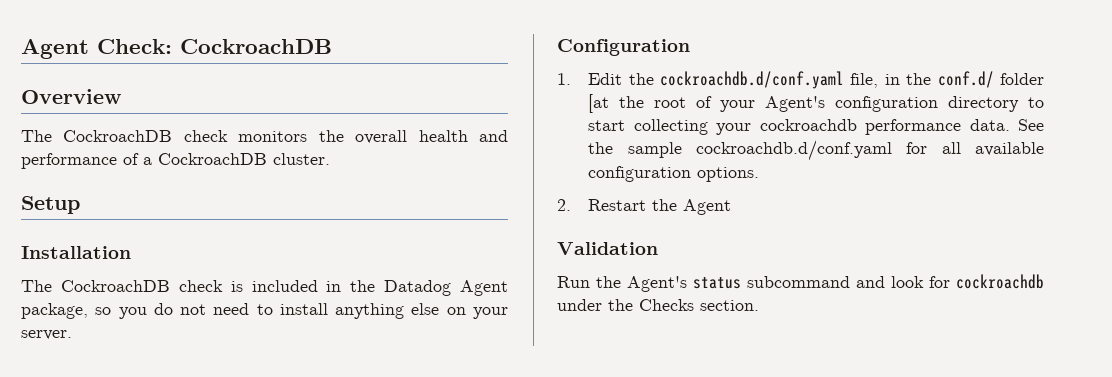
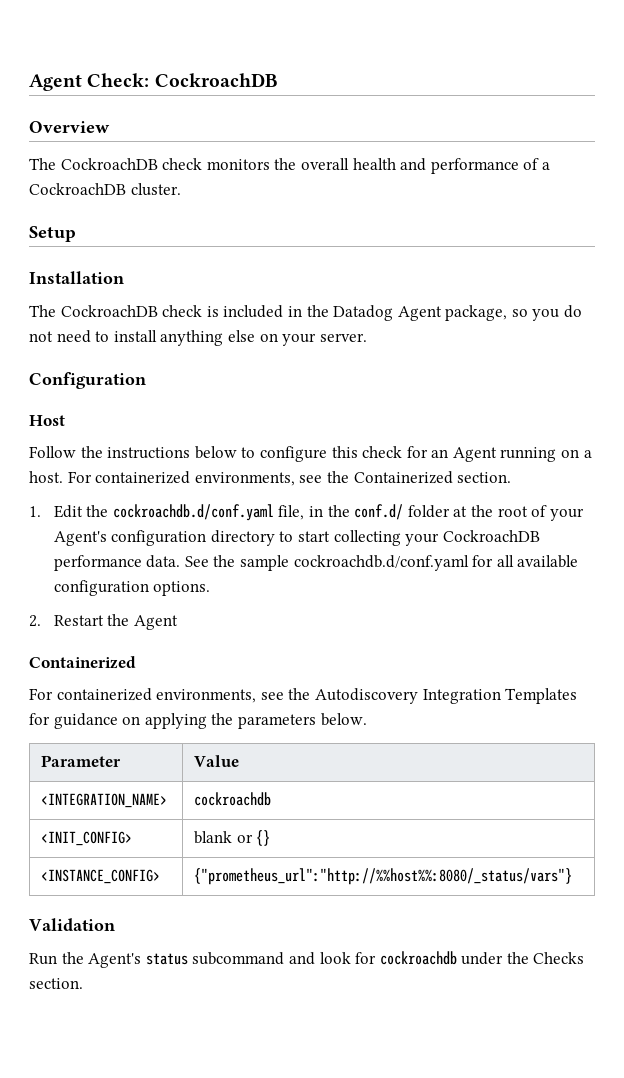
(690, 47) none -> [29,415,65,426] [29,446,592,462] [29,471,512,486] // Host // Follow the instructions below to configure this check for an Agent running on a host. For containerized environments, see the Containerized section.
[588,94,610,113] [at -> [453,506,468,517] at
[759,119,857,131] cockroachdb -> [442,530,540,542] CockroachDB
(732, 207) none -> [29,656,136,669] [29,688,578,704] [29,713,367,729] [40,755,121,767] [193,755,239,767] [40,793,167,808] [193,792,271,806] [40,831,132,846] [193,830,271,846] [40,869,160,884] [193,868,572,885] // Containerized // For containerized environments, see the Autodiscovery Integration Templates for guidance on applying the parameters below. // Parameter | Value // <INTEGRATION_NAME> | cockroachdb // <INIT_CONFIG> | blank or {} // <INSTANCE_CONFIG> | {"prometheus_url":"http://%%host%%:8080/_status/vars"}

